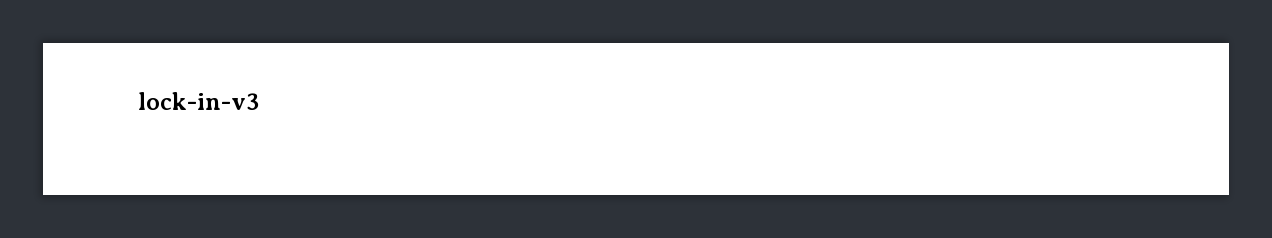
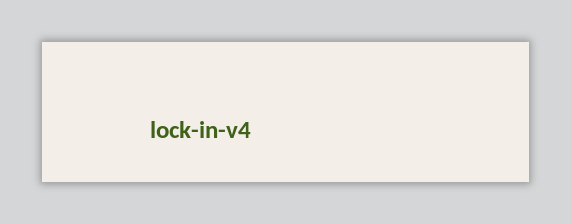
[138,92,259,110] lock-in-v3 -> [150,121,251,138] lock-in-v4

